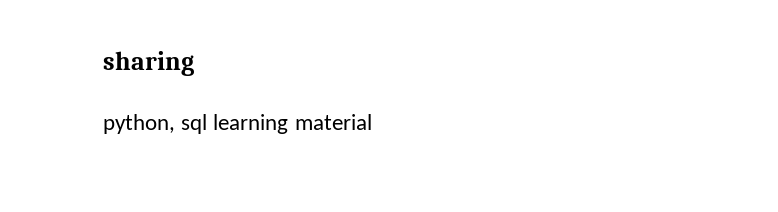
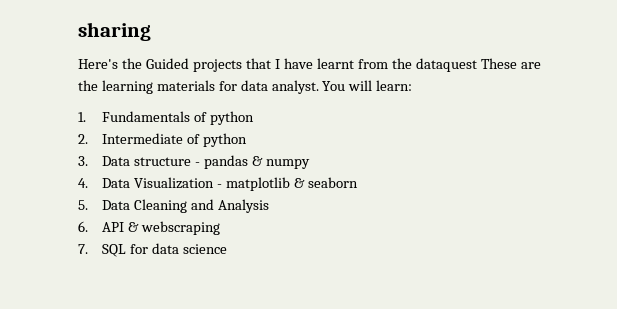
[103,114,372,134] python, sql learning material -> [78,58,541,72] [78,80,413,94] [78,111,254,125] [78,133,247,147] [78,155,310,169] [78,177,358,191] [78,199,269,213] [78,221,220,235] [78,243,227,257] Here's the Guided projects that I have learnt from the dataquest These are the learning materials for data analyst. You will learn: // 1. Fundamentals of python // 2. Intermediate of python // 3. Data structure - pandas & numpy // 4. Data Visualization - matplotlib & seaborn // 5. Data Cleaning and Analysis // 6. API & webscraping // 7. SQL for data science

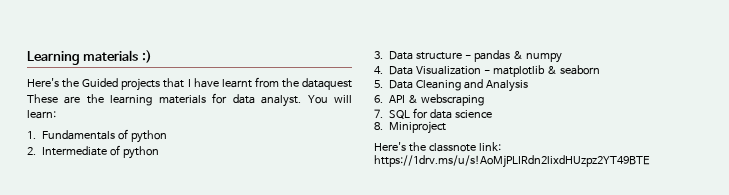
[78,22,151,41] sharing -> [27,50,152,65] Learning materials :)
(227, 249) none -> [374,121,446,134] [374,142,501,152] [374,155,650,168] // 8. Miniproject // Here's the classnote link: https://1drv.ms/u/s!AoMjPLIRdn2lixdHUzpz2YT49BTE

